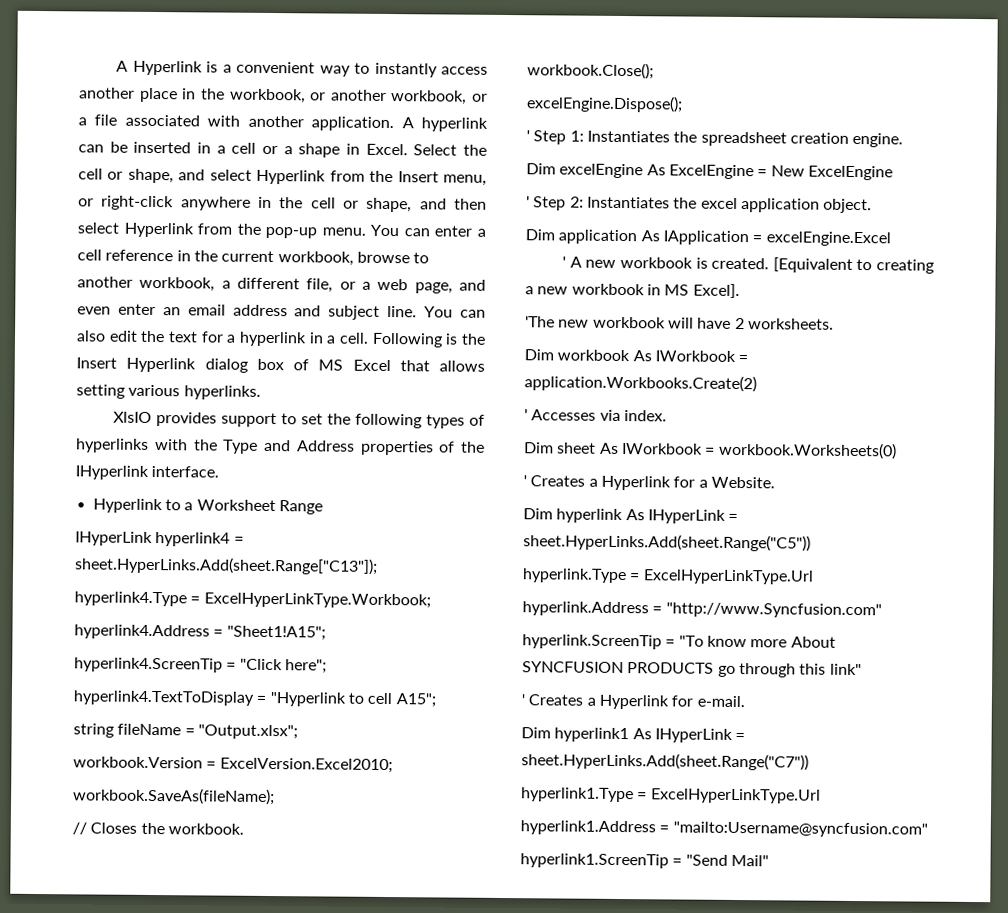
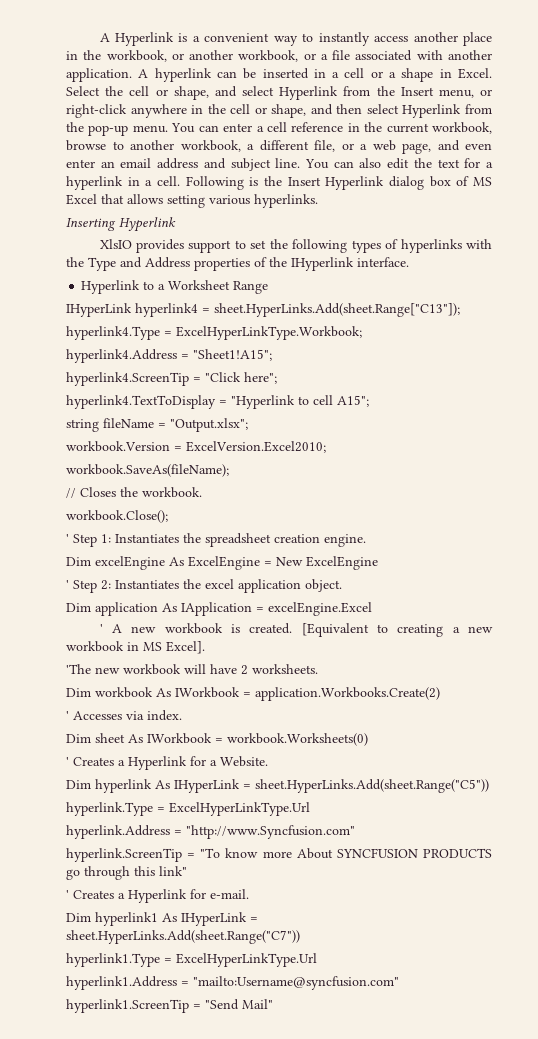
(261, 392) none -> [66,217,176,232] // Inserting Hyperlink
[526,95,683,113] // excelEngine.Dispose(); -> (168, 516) none

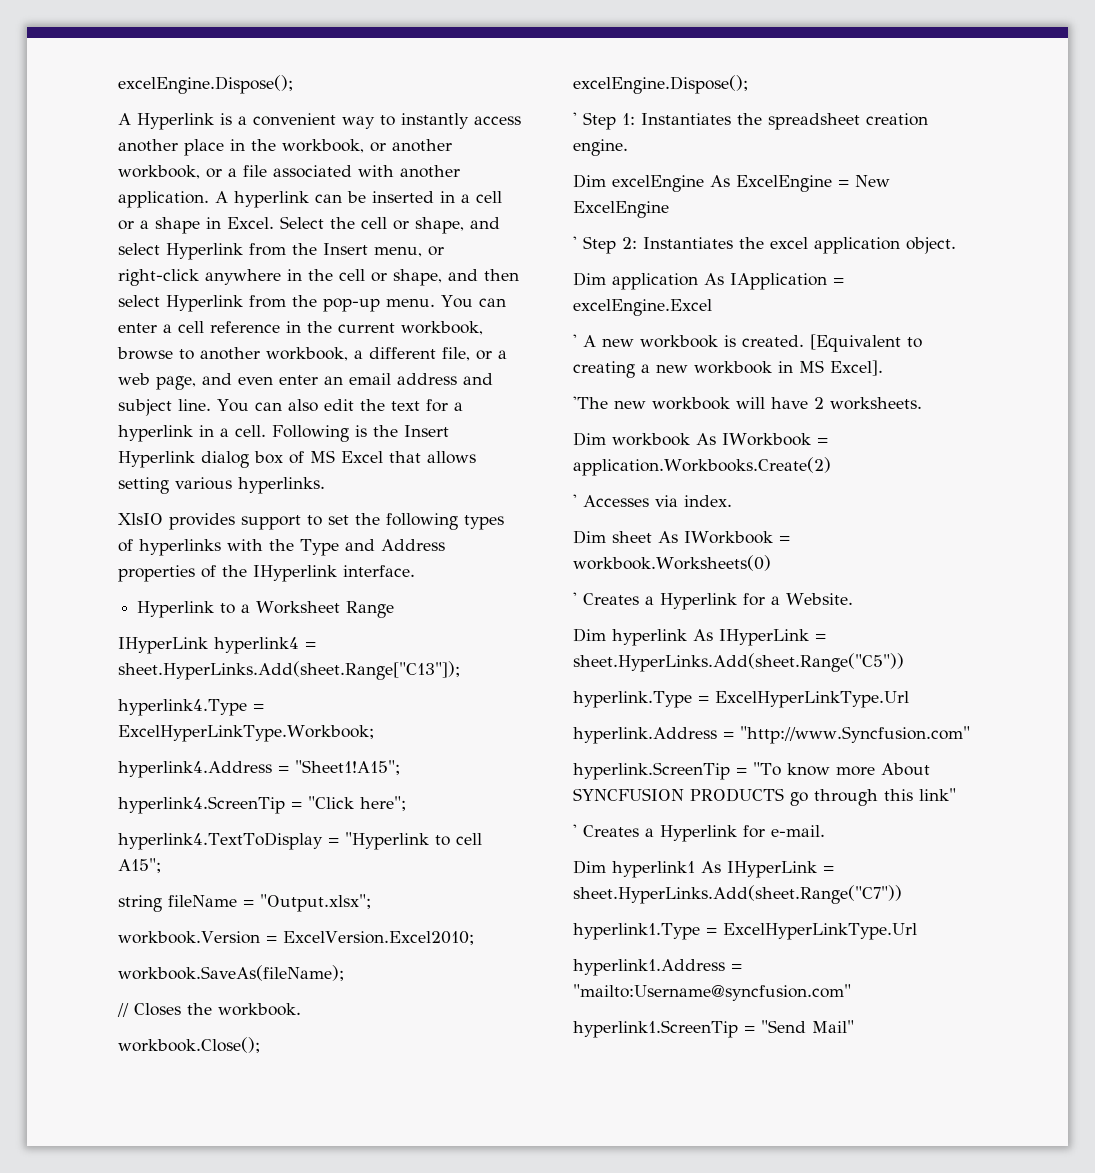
(99, 37) none -> [118,75,293,94] excelEngine.Dispose(); //
[66,217,176,232] // Inserting Hyperlink -> (325, 485) none
(168, 516) none -> [573,75,748,94] // excelEngine.Dispose();

